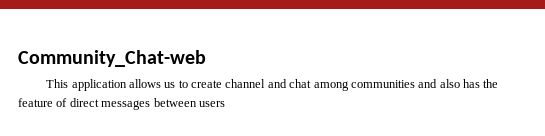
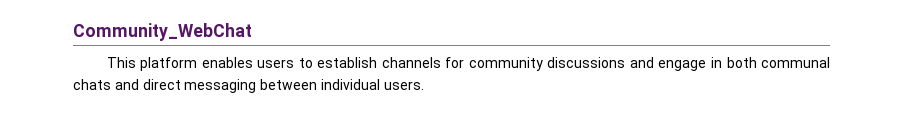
[18,50,206,67] Community_Chat-web -> [73,23,252,41] Community_WebChat
[71,79,499,91] [18,98,225,110] application allows us to create channel and chat among communities and also has the feature of direct messages between users -> [140,57,830,71] [73,79,424,93] platform enables users to establish channels for community discussions and engage in both communal chats and direct messaging between individual users.

